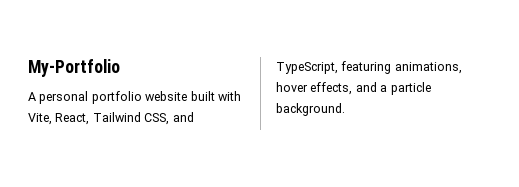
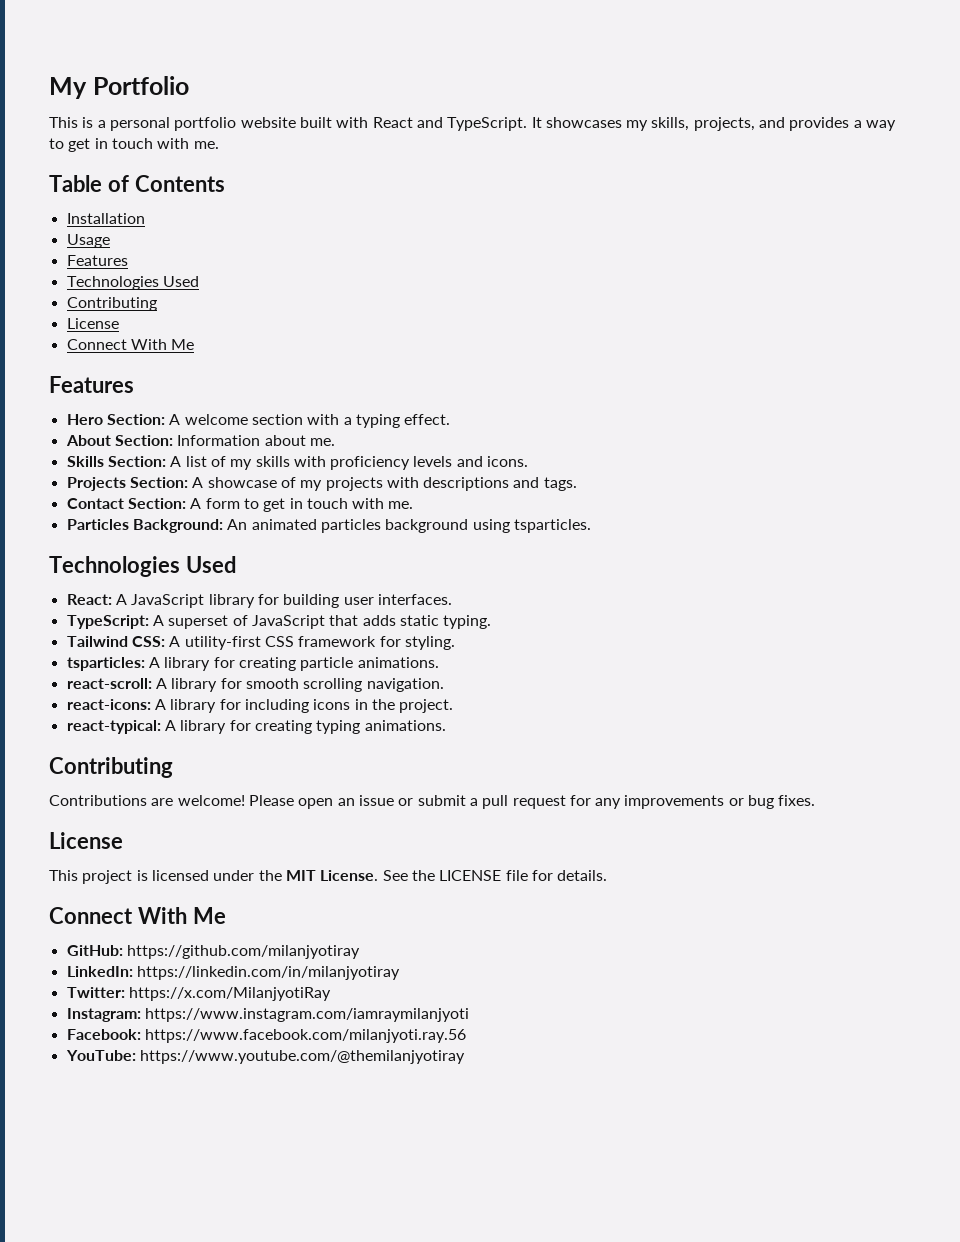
[28,59,120,77] [28,92,36,101] My-Portfolio // A -> [49,76,189,99] [49,117,106,128] My Portfolio // This is a
[28,112,194,125] [276,61,462,74] [276,82,431,95] [276,103,345,116] Vite, React, Tailwind CSS, and TypeScript, featuring animations, hover effects, and a particle background. -> [372,117,897,131] [49,138,219,152] [49,175,225,192] [66,213,145,224] [66,234,110,248] [66,255,128,266] [66,276,199,290] [66,297,157,311] [66,318,119,329] [66,339,195,350] [49,376,134,393] [66,414,451,428] [65,435,335,446] [66,456,529,470] [66,477,577,491] [66,498,414,512] [66,519,591,533] [49,556,236,577] [66,594,452,608] [66,615,492,629] [66,636,455,650] [66,657,439,671] [66,678,444,692] [66,699,454,713] [66,720,446,734] [49,757,173,778] [49,795,816,809] [49,832,123,849] [49,870,608,884] [49,907,226,924] [66,945,360,959] [66,966,400,980] [66,987,331,1001] [66,1008,469,1022] [66,1029,466,1043] [65,1050,465,1064] React and TypeScript. It showcases my skills, projects, and provides a way to get in touch with me. // Table of Contents // Installation // Usage // Features // Technologies Used // Contributing // License // Connect With Me // Features // Hero Section: A welcome section with a typing effect. // About Section: Information about me. // Skills Section: A list of my skills with proficiency levels and icons. // Projects Section: A showcase of my projects with descriptions and tags. // Contact Section: A form to get in touch with me. // Particles Background: An animated particles background using tsparticles. // Technologies Used // React: A JavaScript library for building user interfaces. // TypeScript: A superset of JavaScript that adds static typing. // Tailwind CSS: A utility-first CSS framework for styling. // tsparticles: A library for creating particle animations. // react-scroll: A library for smooth scrolling navigation. // react-icons: A library for including icons in the project. // react-typical: A library for creating typing animations. // Contributing // Contributions are welcome! Please open an issue or submit a pull request for any improvements or bug fixes. // License // This project is licensed under the MIT License. See the LICENSE file for details. // Connect With Me // GitHub: https://github.com/milanjyotiray // LinkedIn: https://linkedin.com/in/milanjyotiray // Twitter: https://x.com/MilanjyotiRay // Instagram: https://www.instagram.com/iamraymilanjyoti // Facebook: https://www.facebook.com/milanjyoti.ray.56 // YouTube: https://www.youtube.com/@themilanjyotiray

